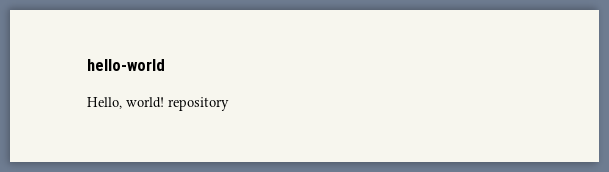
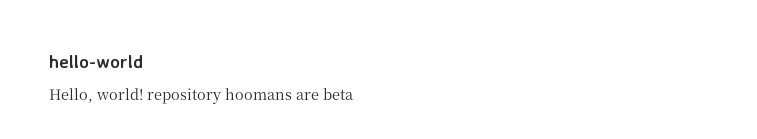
(229, 104) none -> [225,88,353,100] hoomans are beta

